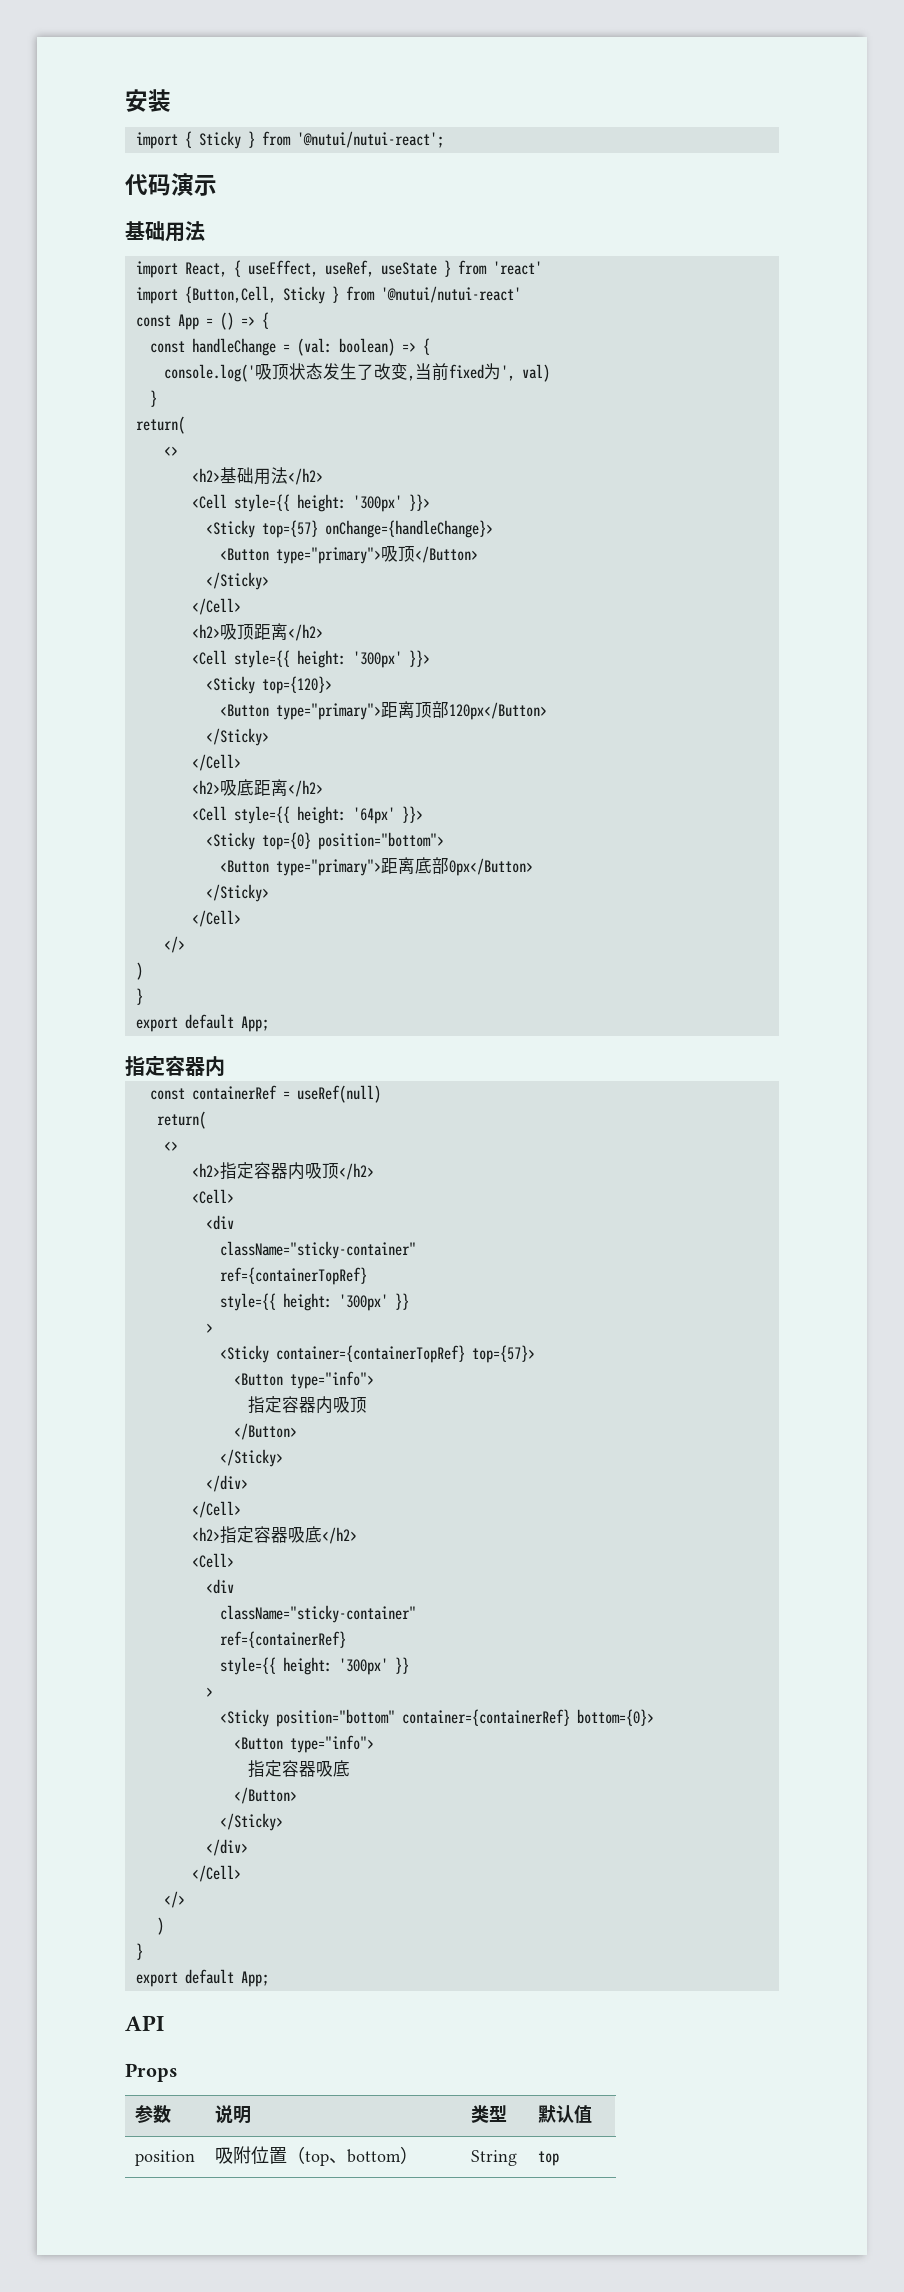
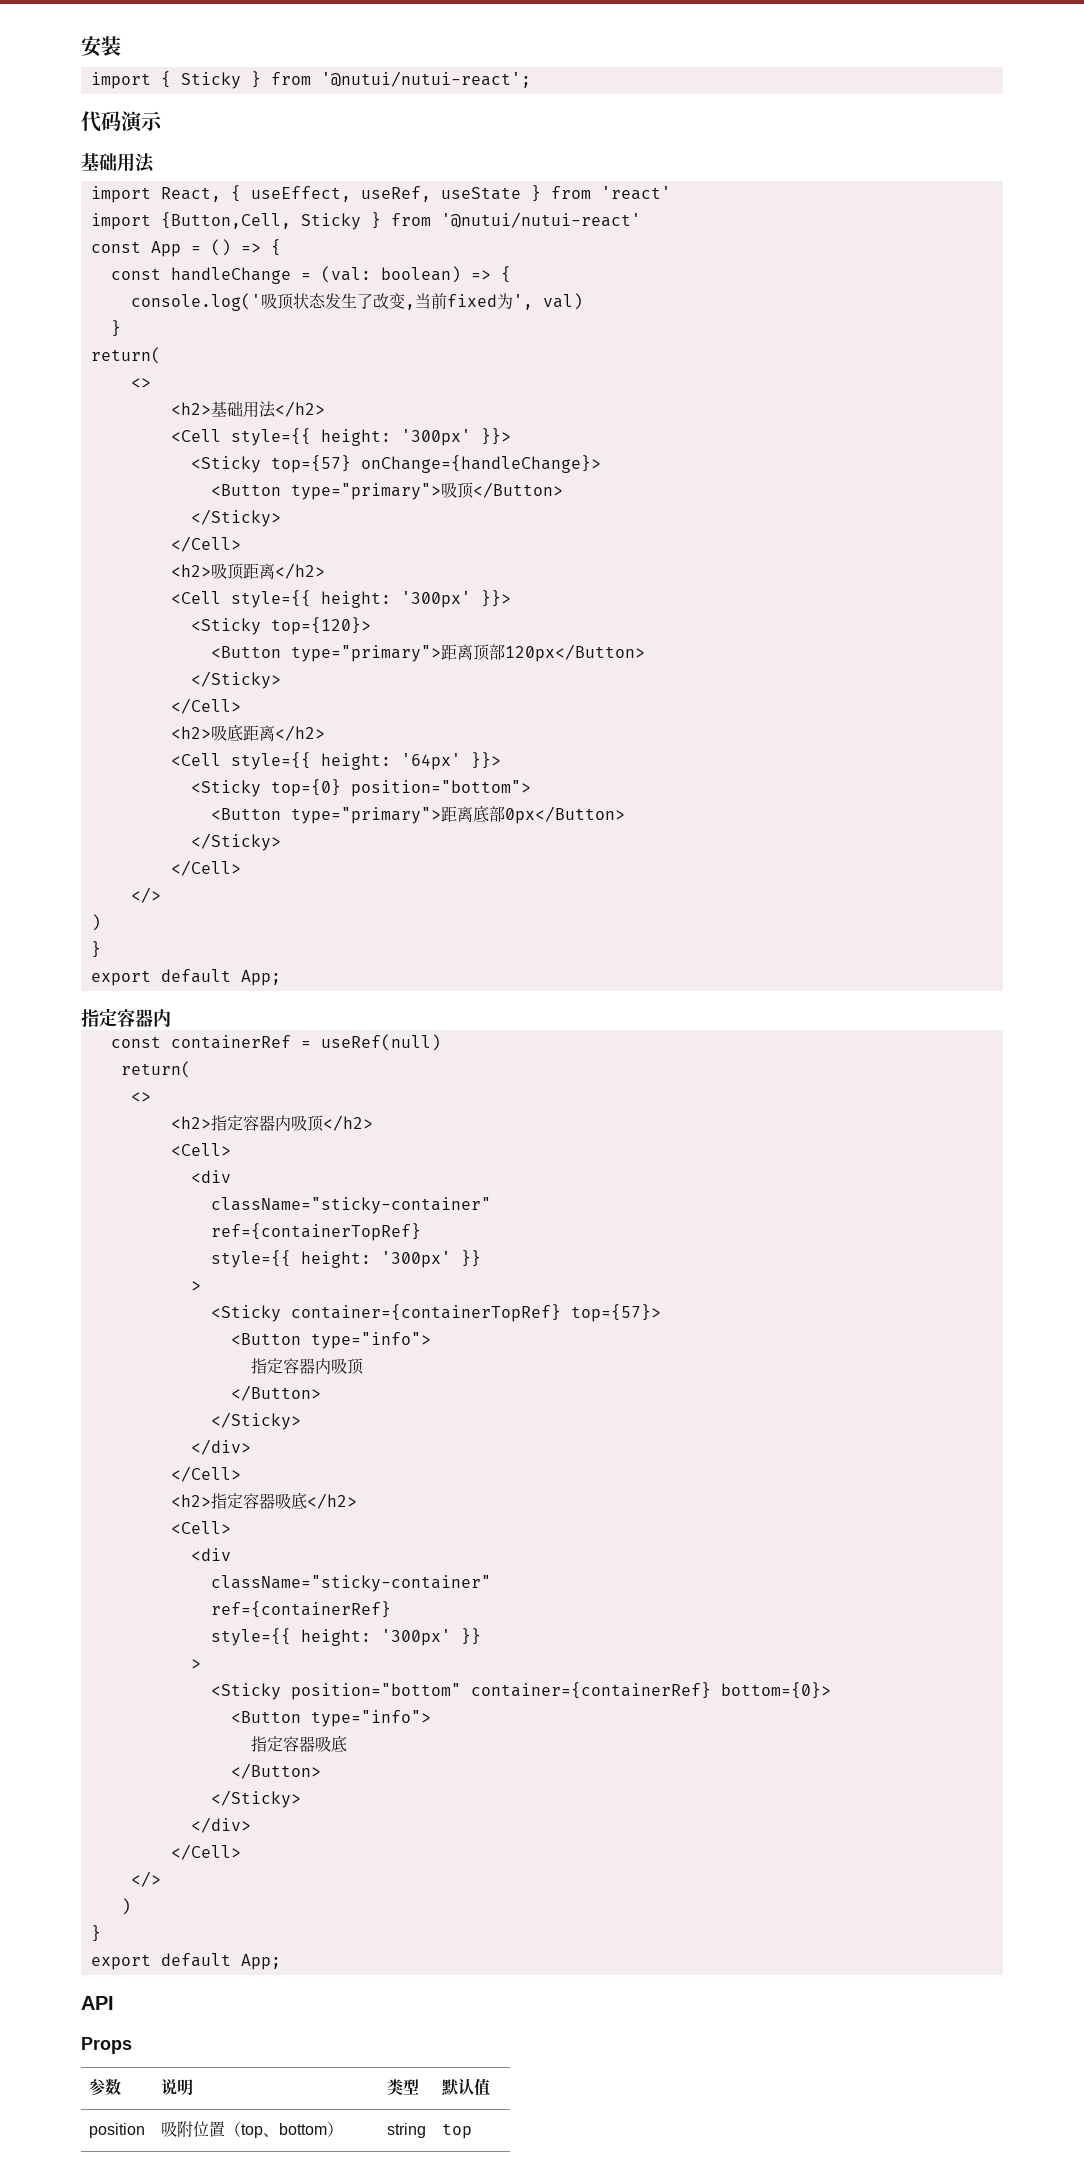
[470,2150,517,2166] String -> [386,2123,426,2138] string

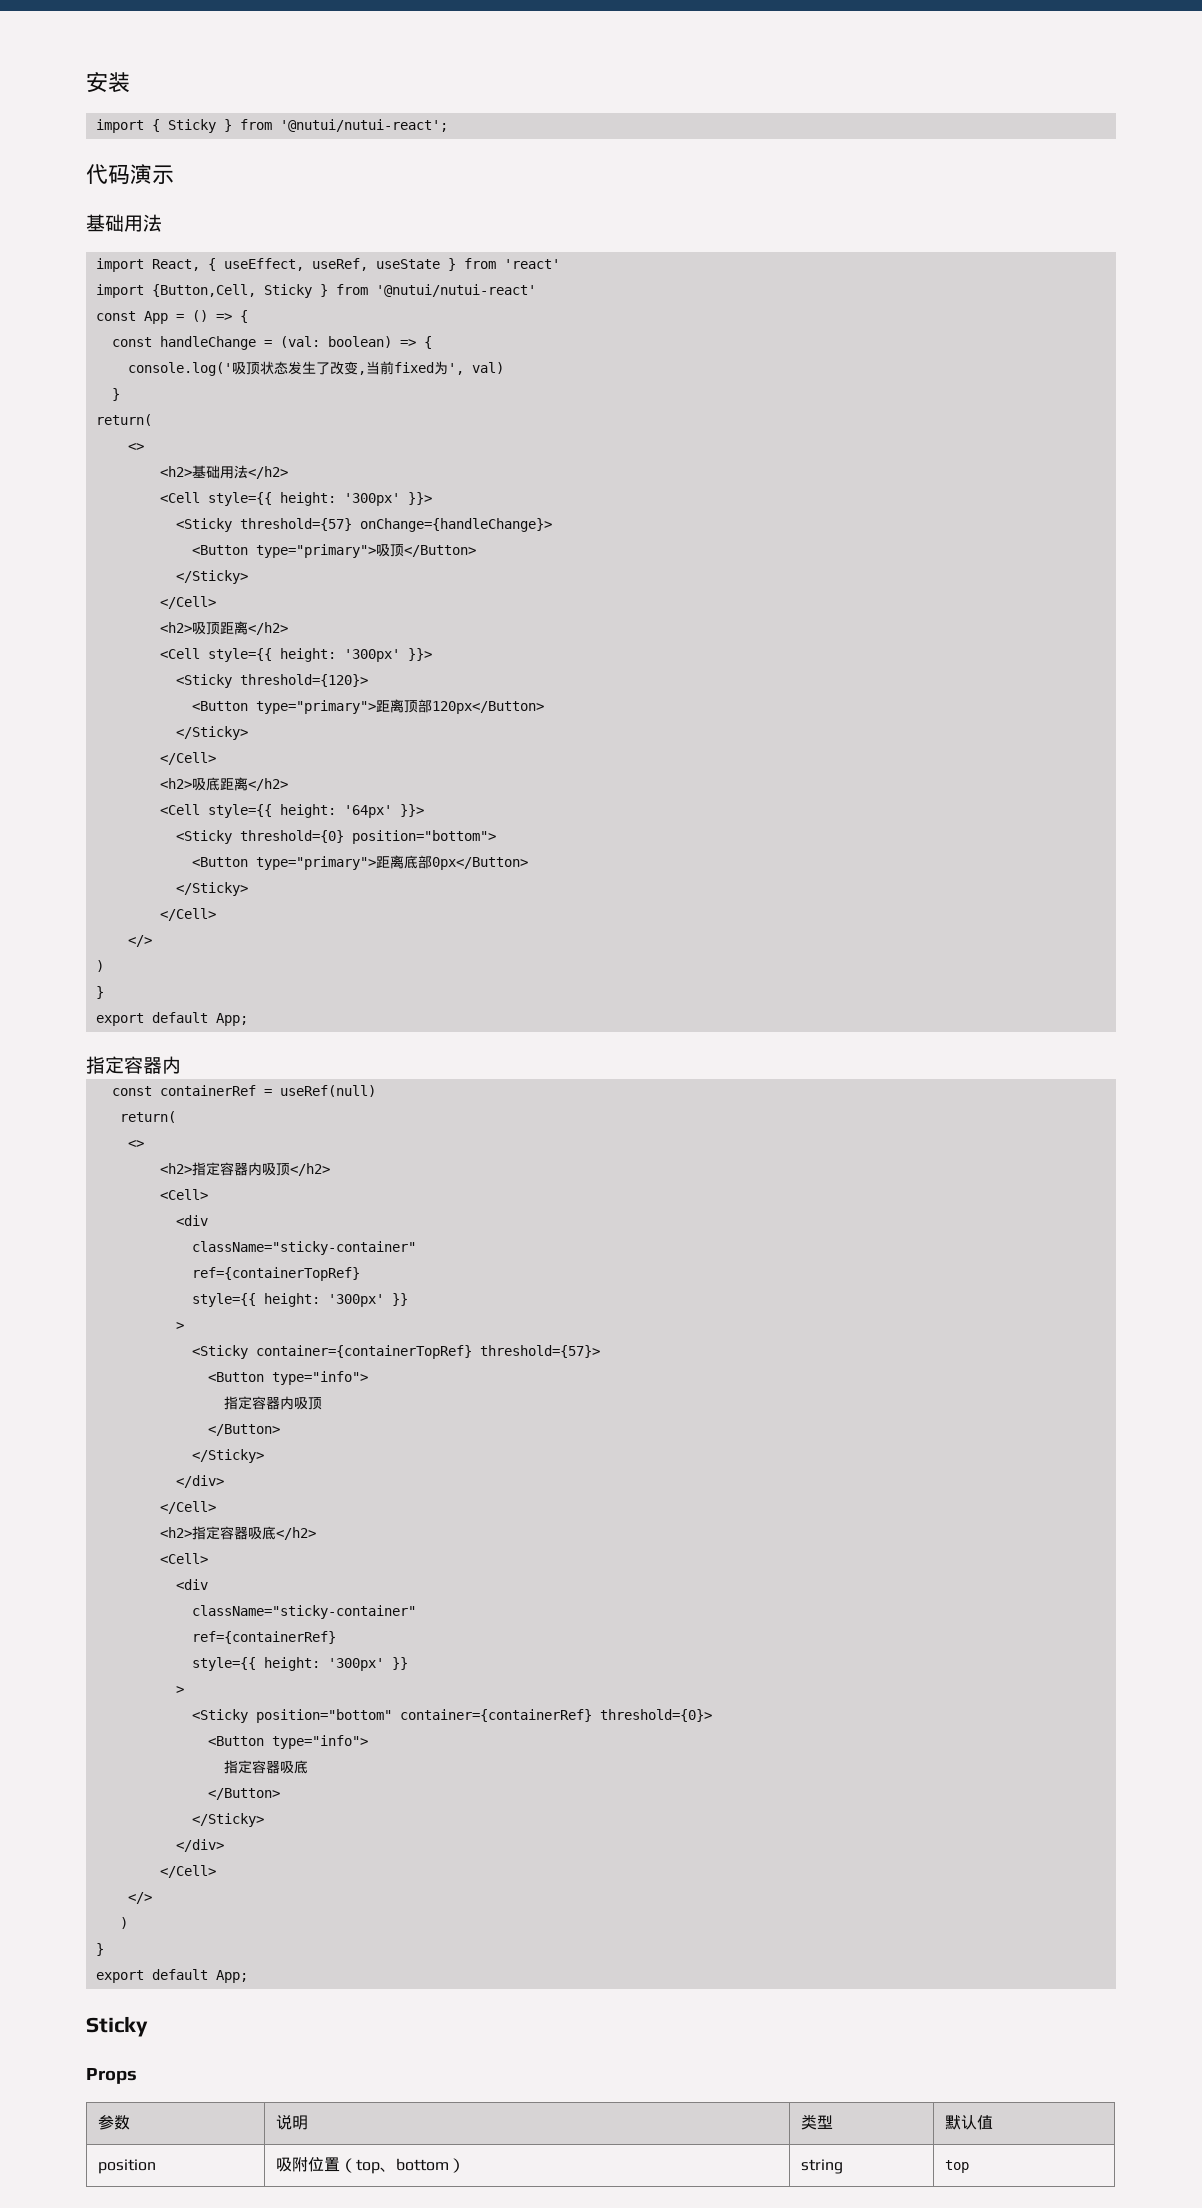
[270,455,351,473] top={57} -> [239,518,352,531] threshold={57}
[270,617,371,635] top={120}> -> [239,674,368,687] threshold={120}>
[270,779,341,797] top={0} -> [239,830,344,843] threshold={0}
[570,1304,661,1322] top={57}> -> [479,1345,600,1358] threshold={57}>
[720,1682,831,1699] bottom={0}> -> [599,1709,712,1722] threshold={0}>
[81,1996,114,2010] API -> [86,2016,148,2037] Sticky

